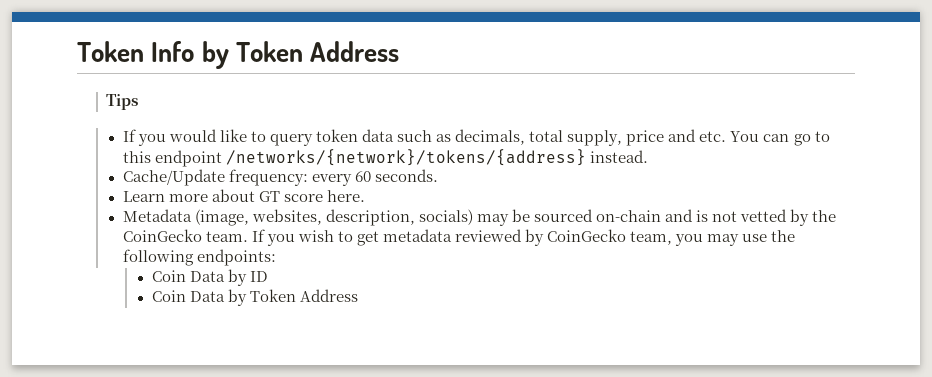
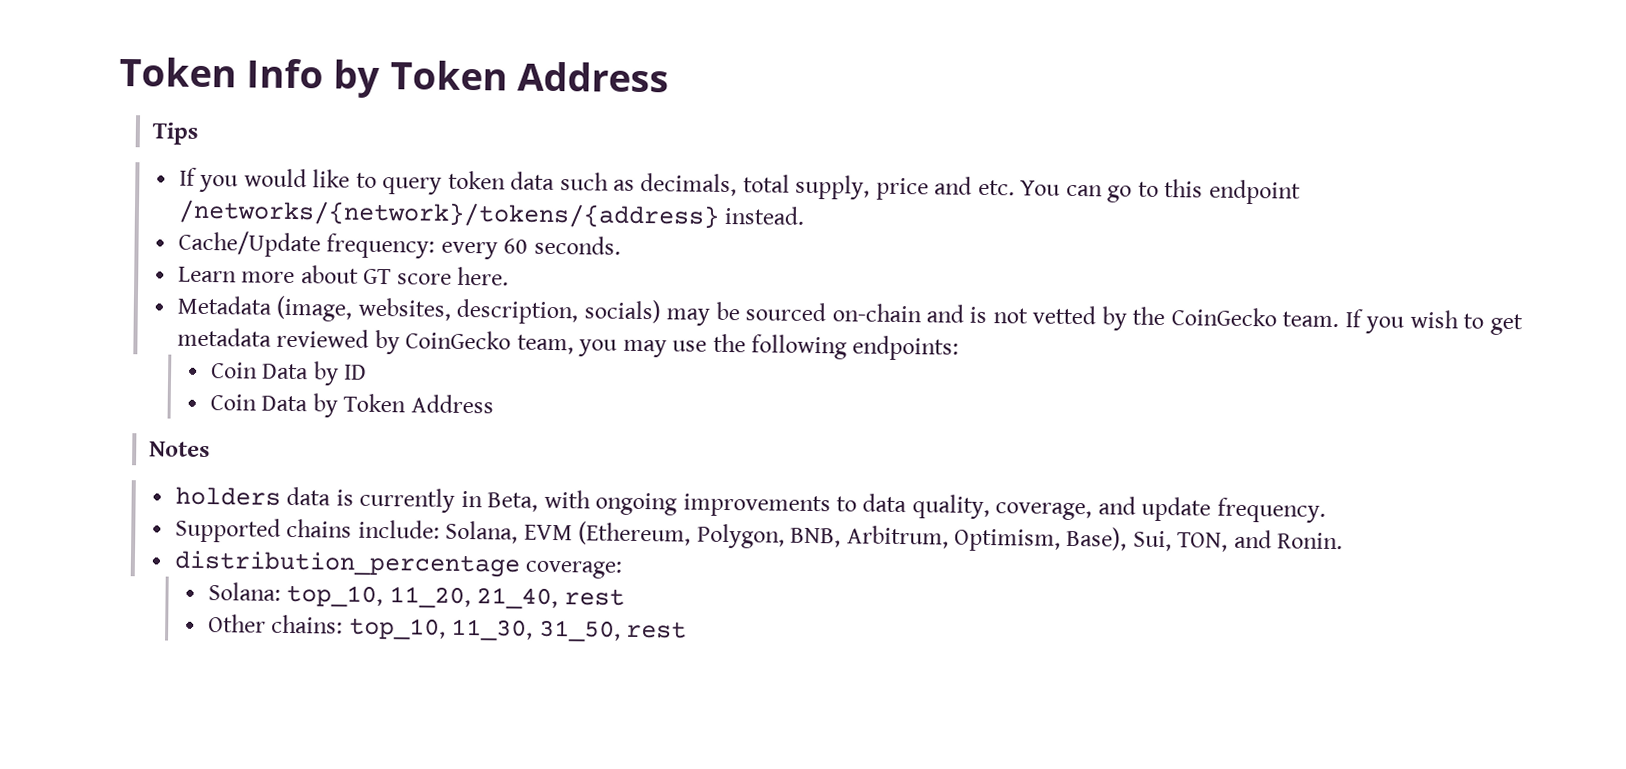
(358, 295) none -> [149,441,211,458] [174,486,1326,523] [174,517,1344,552] [173,550,623,579] [207,582,625,610] [207,614,688,642] // Notes // holders data is currently in Beta, with ongoing improvements to data quality, coverage, and update frequency. // Supported chains include: Solana, EVM (Ethereum, Polygon, BNB, Arbitrum, Optimism, Base), Sui, TON, and Ronin. // distribution_percentage coverage: // Solana: top_10, 11_20, 21_40, rest // Other chains: top_10, 11_30, 31_50, rest

